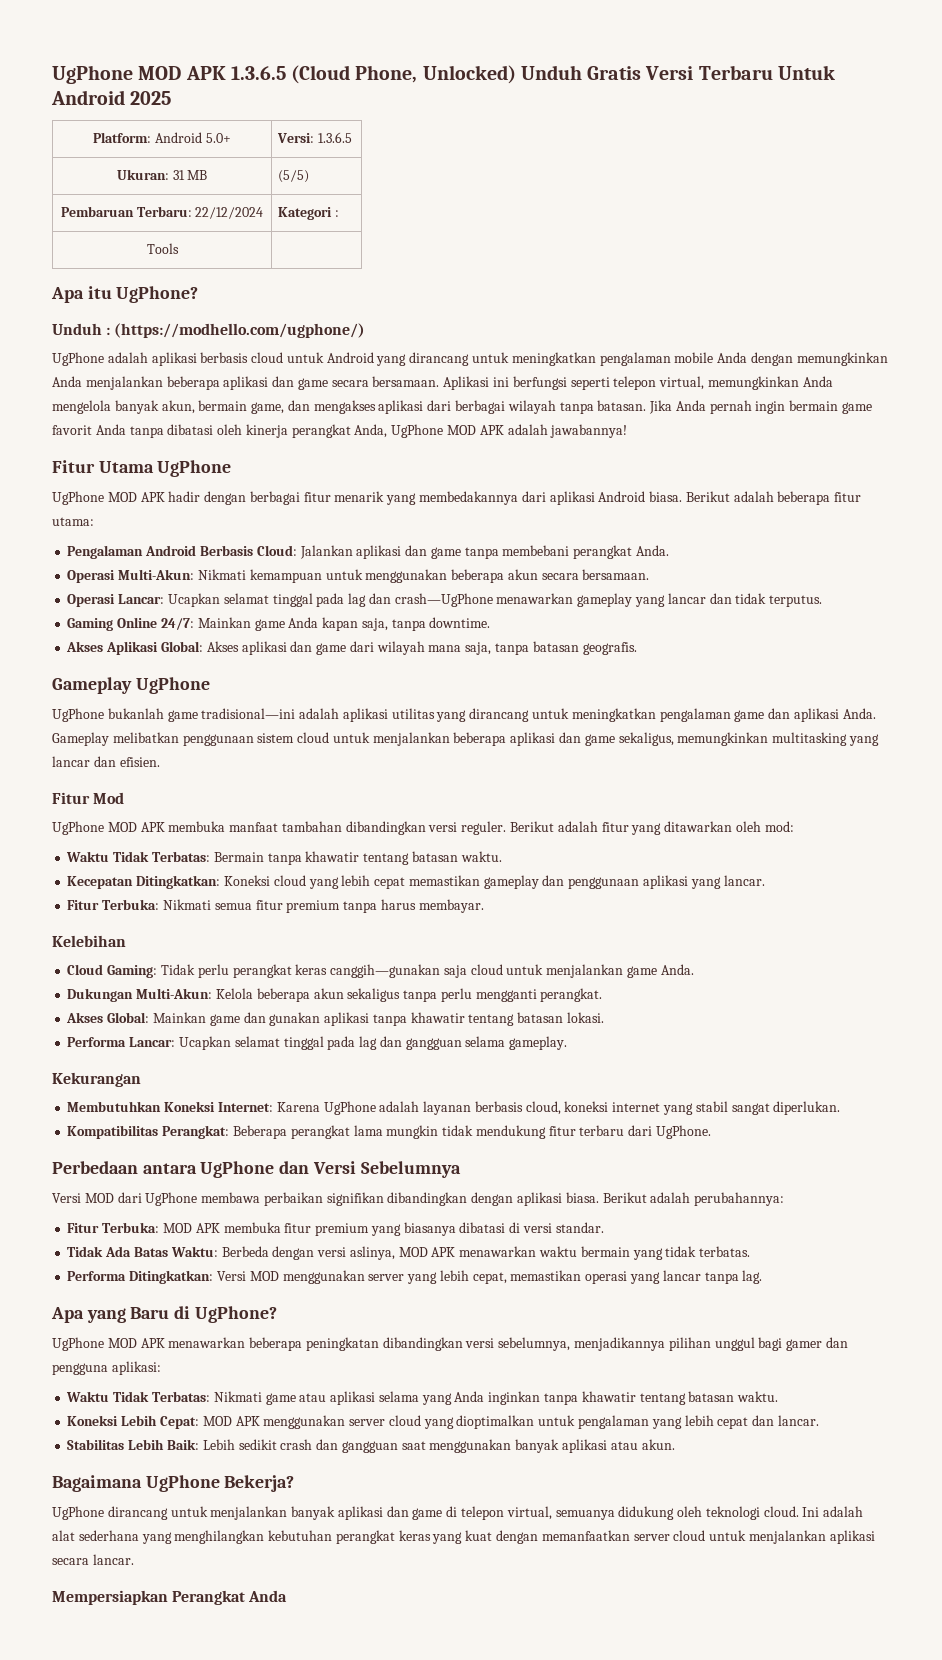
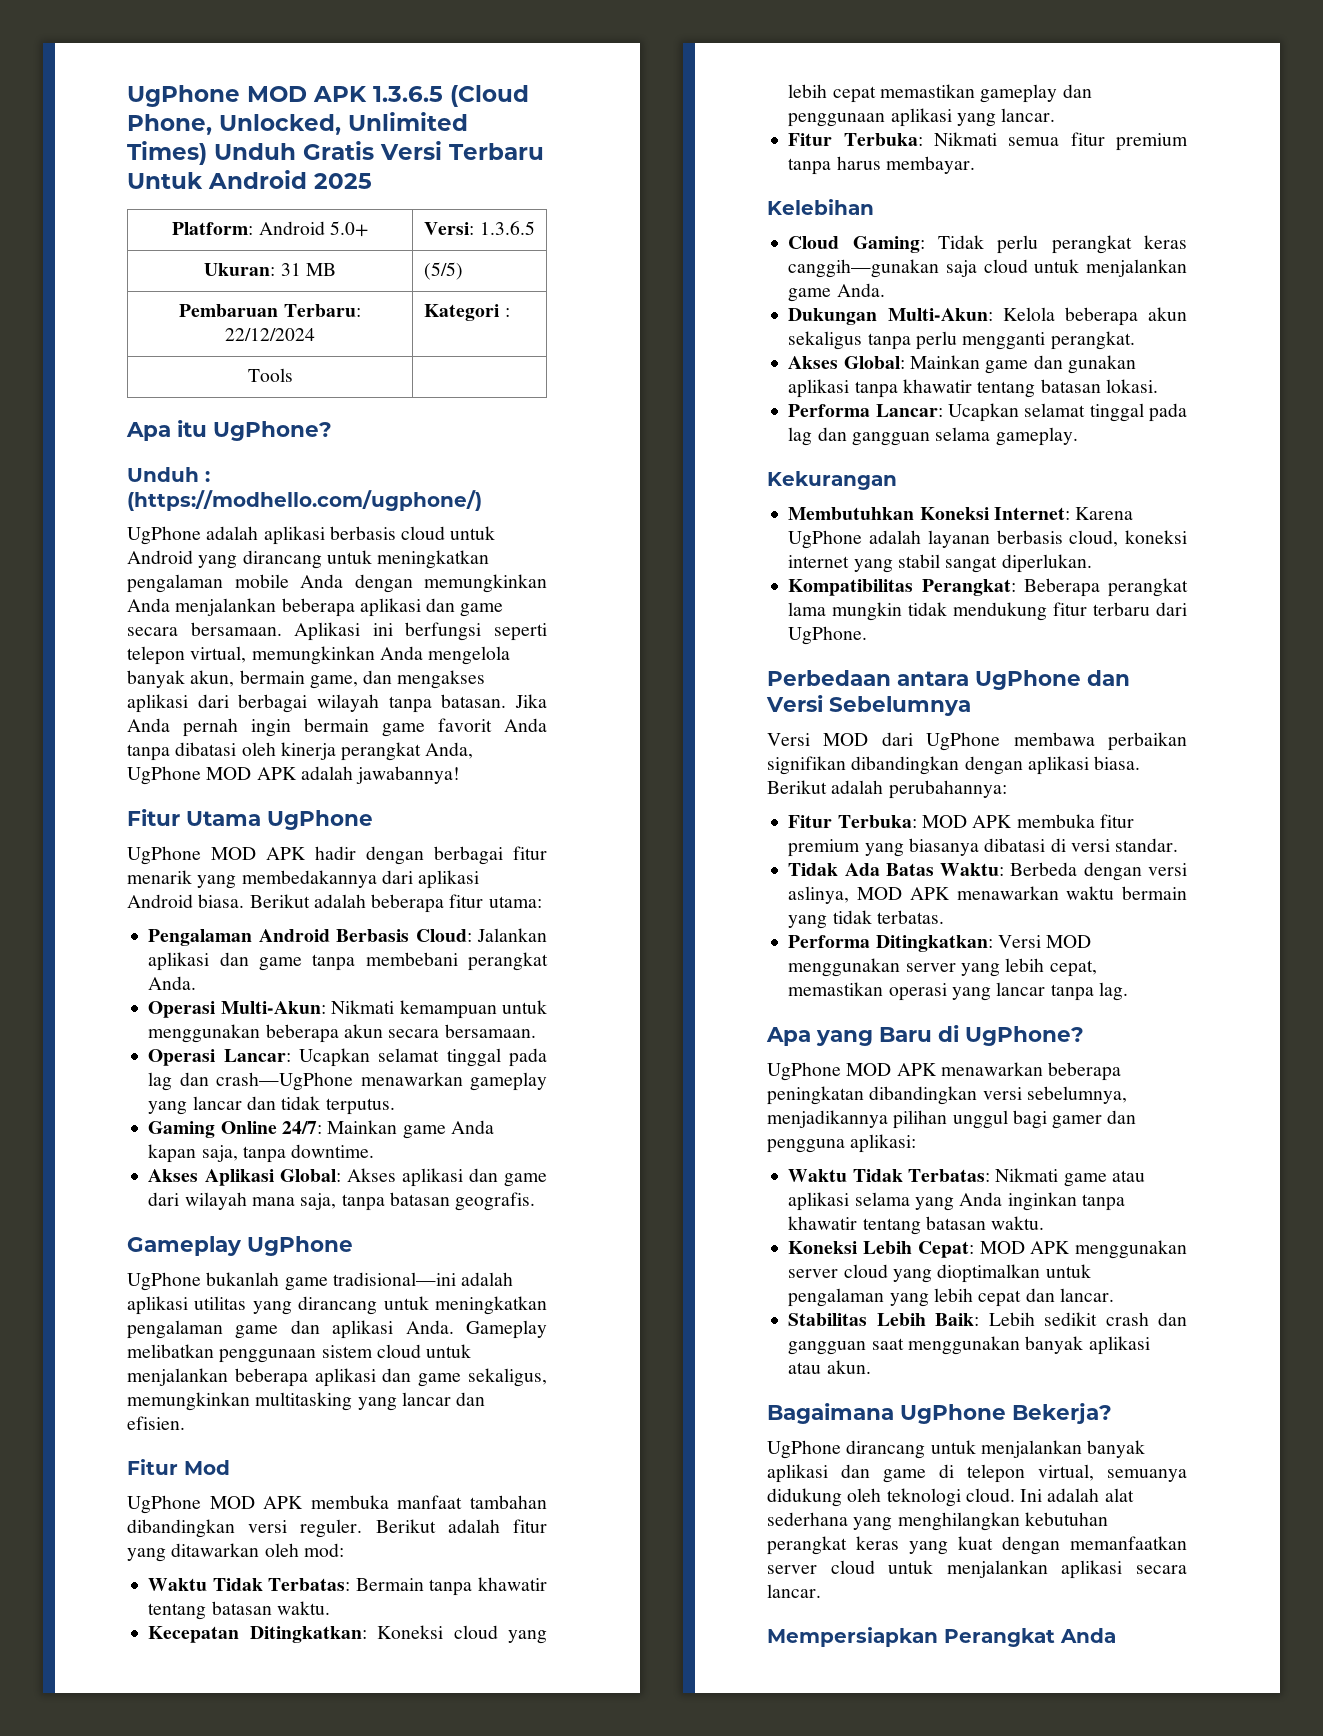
[422,65,516,84] Unlocked) -> [219,112,468,135] [127,141,207,165] Unlocked, Unlimited Times)

